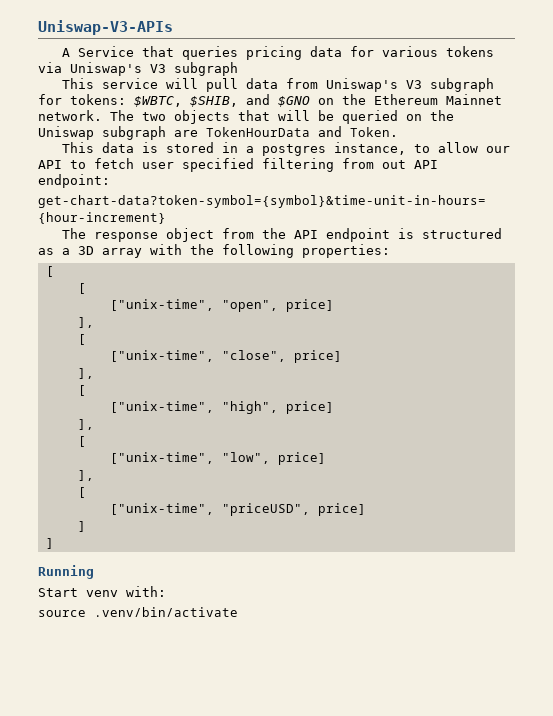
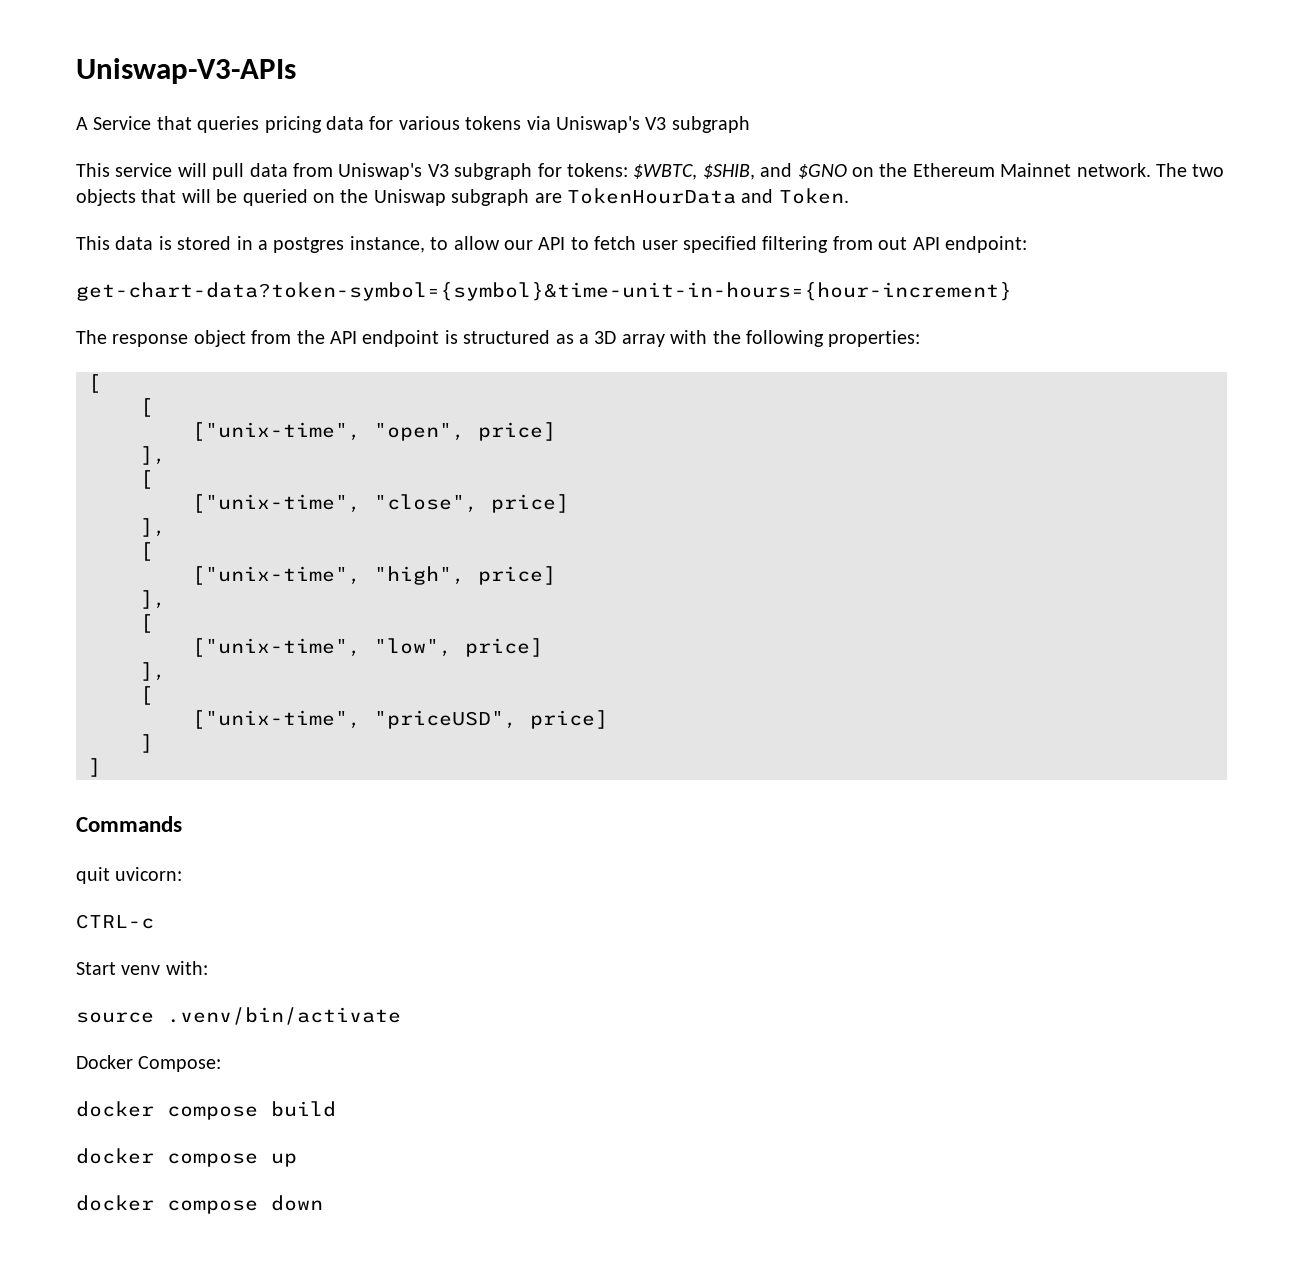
[38,565,94,579] Running -> [76,816,182,832] [76,867,183,884] [76,914,154,929] Commands // quit uvicorn: // CTRL-c
(238, 612) none -> [76,1055,222,1072] [76,1101,336,1120] [76,1148,297,1167] [76,1195,323,1214] // Docker Compose: // docker compose build // docker compose up // docker compose down

